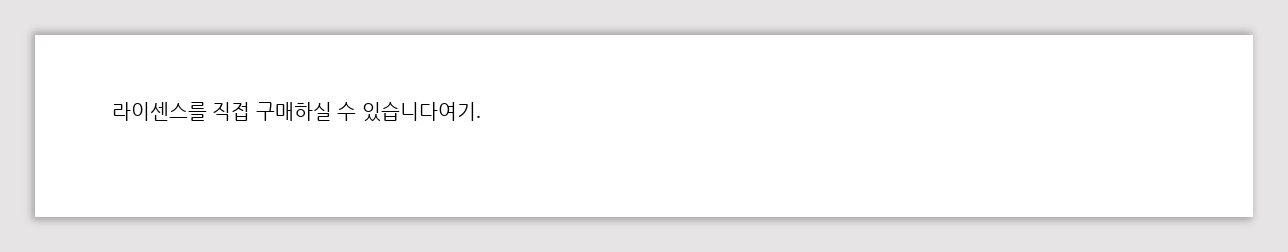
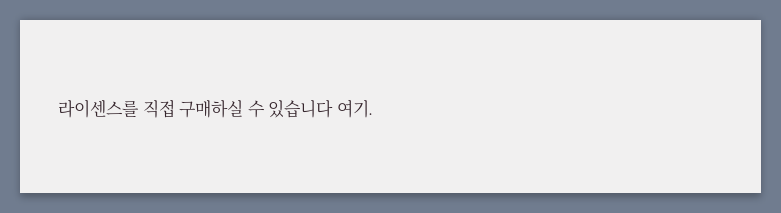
[361,101,481,122] 있습니다여기. -> [268,99,372,118] 있습니다 여기.

